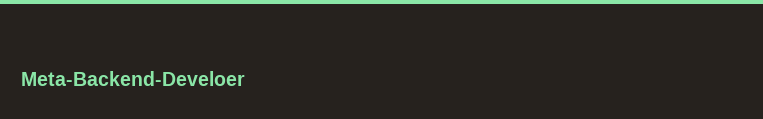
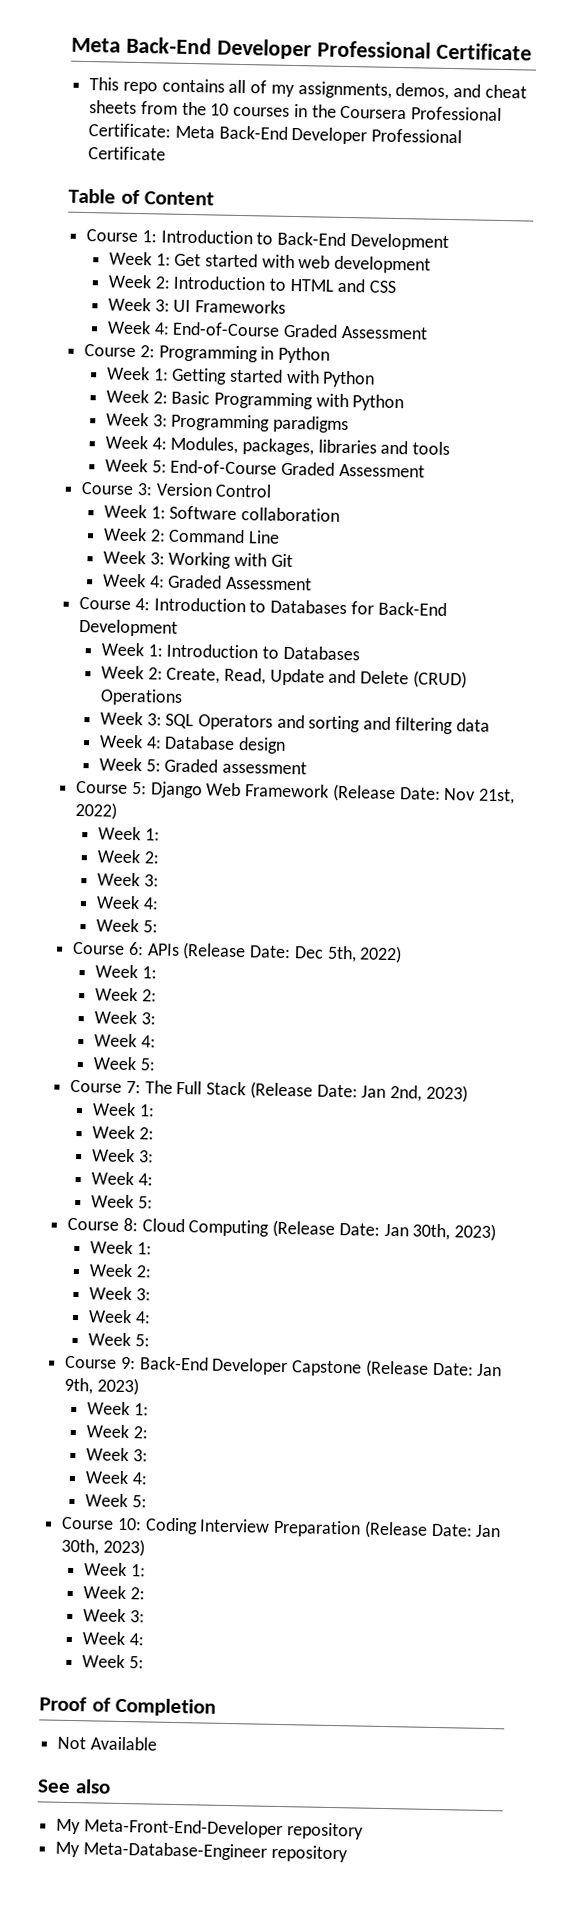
[21,71,245,86] Meta-Backend-Develoer -> [71,36,532,61] [89,77,527,100] [89,100,503,121] [88,123,463,145] [88,146,167,161] [68,188,215,206] [86,229,449,251] [108,251,432,274] [107,274,397,293] [107,297,287,314] [106,320,428,340] [84,344,331,364] [106,366,376,388] [105,389,405,412] [105,412,350,434] [104,435,451,456] [104,458,425,478] [81,481,273,498] [103,504,341,522] [102,527,281,544] [102,550,293,569] [102,573,313,591] [79,596,447,617] [79,618,179,637] [100,642,360,661] [100,665,467,689] [99,688,183,706] [99,711,490,735] [98,734,287,754] [98,757,308,775] [76,780,516,805] [75,801,118,820] [97,826,160,841] [96,849,159,864] [96,872,159,887] [95,895,159,910] [95,918,158,933] [72,941,403,964] [94,964,157,979] [94,987,157,1002] [93,1010,156,1025] [93,1033,156,1048] [92,1056,155,1071] [70,1079,468,1103] [91,1102,155,1117] [91,1125,154,1140] [91,1148,154,1163] [90,1171,153,1186] [90,1194,153,1209] [67,1217,497,1242] [89,1240,152,1255] [88,1263,152,1278] [88,1286,151,1301] [87,1309,151,1324] [87,1332,150,1347] [65,1355,503,1378] [64,1377,139,1396] [86,1401,149,1416] [85,1424,148,1439] [85,1447,148,1462] [84,1470,148,1485] [84,1493,147,1508] [61,1516,502,1539] [61,1538,145,1557] [83,1562,146,1577] [82,1585,145,1600] [82,1608,145,1623] [81,1631,144,1646] [81,1654,144,1669] [39,1696,217,1717] [57,1736,157,1751] [37,1779,111,1794] [56,1818,364,1840] [55,1841,348,1863] Meta Back-End Developer Professional Certificate // This repo contains all of my assignments, demos, and cheat sheets from the 10 courses in the Coursera Professional Certificate: Meta Back-End Developer Professional Certificate // Table of Content // Course 1: Introduction to Back-End Development // Week 1: Get started with web development // Week 2: Introduction to HTML and CSS // Week 3: UI Frameworks // Week 4: End-of-Course Graded Assessment // Course 2: Programming in Python // Week 1: Getting started with Python // Week 2: Basic Programming with Python // Week 3: Programming paradigms // Week 4: Modules, packages, libraries and tools // Week 5: End-of-Course Graded Assessment // Course 3: Version Control // Week 1: Software collaboration // Week 2: Command Line // Week 3: Working with Git // Week 4: Graded Assessment // Course 4: Introduction to Databases for Back-End Development // Week 1: Introduction to Databases // Week 2: Create, Read, Update and Delete (CRUD) Operations // Week 3: SQL Operators and sorting and filtering data // Week 4: Database design // Week 5: Graded assessment // Course 5: Django Web Framework (Release Date: Nov 21st, 2022) // Week 1: // Week 2: // Week 3: // Week 4: // Week 5: // Course 6: APIs (Release Date: Dec 5th, 2022) // Week 1: // Week 2: // Week 3: // Week 4: // Week 5: // Course 7: The Full Stack (Release Date: Jan 2nd, 2023) // Week 1: // Week 2: // Week 3: // Week 4: // Week 5: // Course 8: Cloud Computing (Release Date: Jan 30th, 2023) // Week 1: // Week 2: // Week 3: // Week 4: // Week 5: // Course 9: Back-End Developer Capstone (Release Date: Jan 9th, 2023) // Week 1: // Week 2: // Week 3: // Week 4: // Week 5: // Course 10: Coding Interview Preparation (Release Date: Jan 30th, 2023) // Week 1: // Week 2: // Week 3: // Week 4: // Week 5: // Proof of Completion // Not Available // See also // My Meta-Front-End-Developer repository // My Meta-Database-Engineer repository

